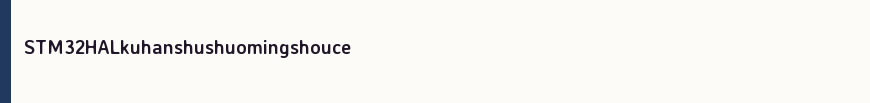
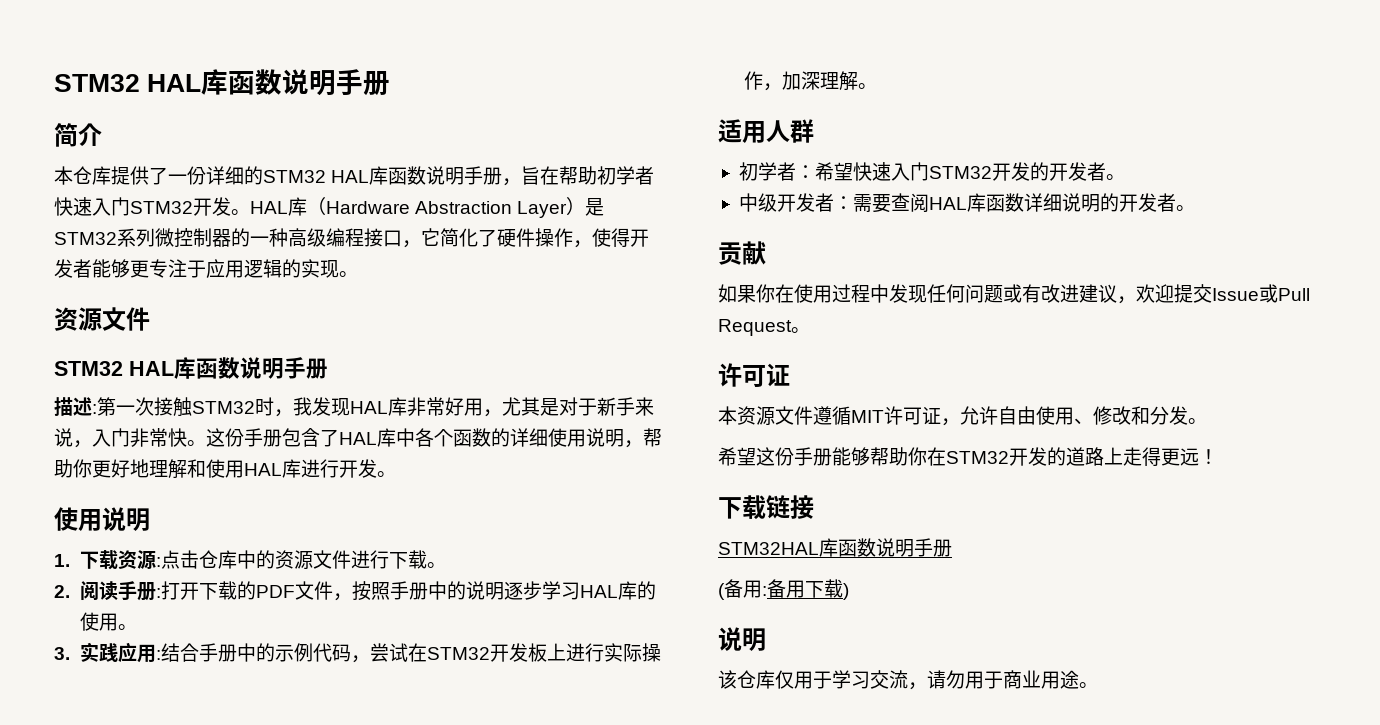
[24,40,351,58] STM32HALkuhanshushuomingshouce -> [54,69,391,96] [54,123,102,147] [54,166,655,186] [54,197,605,218] [54,228,649,248] [54,259,358,278] [54,307,150,331] [54,357,328,379] [54,397,654,417] [54,428,662,448] [54,459,396,479] [54,507,150,531] [54,550,446,570] [54,581,656,601] [79,612,137,631] [54,642,661,663] [743,71,877,91] [718,119,814,143] [738,162,1125,181] [738,193,1195,213] [718,241,766,265] [718,284,1310,304] [718,319,810,336] [718,363,790,387] [718,406,1207,426] [718,447,1218,466] [718,495,814,520] [718,538,952,557] [718,579,849,600] [718,627,766,651] [718,670,1098,690] STM32 HAL库函数说明手册 // 简介 // 本仓库提供了一份详细的STM32 HAL库函数说明手册，旨在帮助初学者快速入门STM32开发。HAL库（Hardware Abstraction Layer）是STM32系列微控制器的一种高级编程接口，它简化了硬件操作，使得开发者能够更专注于应用逻辑的实现。 // 资源文件 // STM32 HAL库函数说明手册 // 描述:第一次接触STM32时，我发现HAL库非常好用，尤其是对于新手来说，入门非常快。这份手册包含了HAL库中各个函数的详细使用说明，帮助你更好地理解和使用HAL库进行开发。 // 使用说明 // 1.下载资源:点击仓库中的资源文件进行下载。 // 2.阅读手册:打开下载的PDF文件，按照手册中的说明逐步学习HAL库的使用。 // 3.实践应用:结合手册中的示例代码，尝试在STM32开发板上进行实际操作，加深理解。 // 适用人群 // 初学者：希望快速入门STM32开发的开发者。 // 中级开发者：需要查阅HAL库函数详细说明的开发者。 // 贡献 // 如果你在使用过程中发现任何问题或有改进建议，欢迎提交Issue或Pull Request。 // 许可证 // 本资源文件遵循MIT许可证，允许自由使用、修改和分发。 // 希望这份手册能够帮助你在STM32开发的道路上走得更远！ // 下载链接 // STM32HAL库函数说明手册 // (备用:备用下载) // 说明 // 该仓库仅用于学习交流，请勿用于商业用途。

